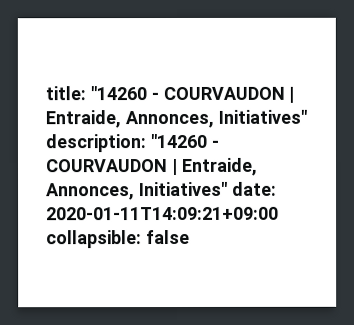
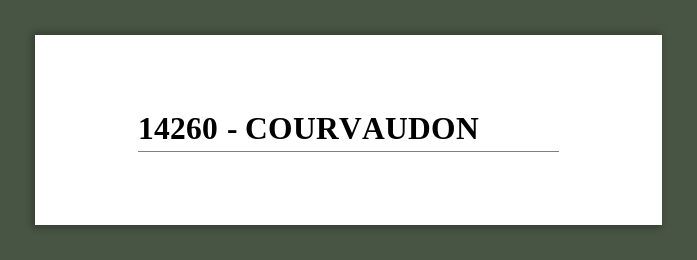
[45,86,295,103] [45,109,307,129] [45,133,219,153] [45,157,258,176] [46,181,277,201] [46,206,279,221] [46,229,190,249] title: "14260 - COURVAUDON | Entraide, Annonces, Initiatives" description: "14260 - COURVAUDON | Entraide, Annonces, Initiatives" date: 2020-01-11T14:09:21+09:00 collapsible: false -> [138,118,480,139] 14260 - COURVAUDON

